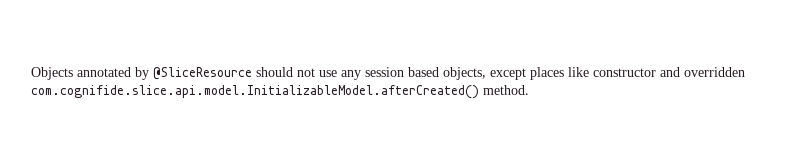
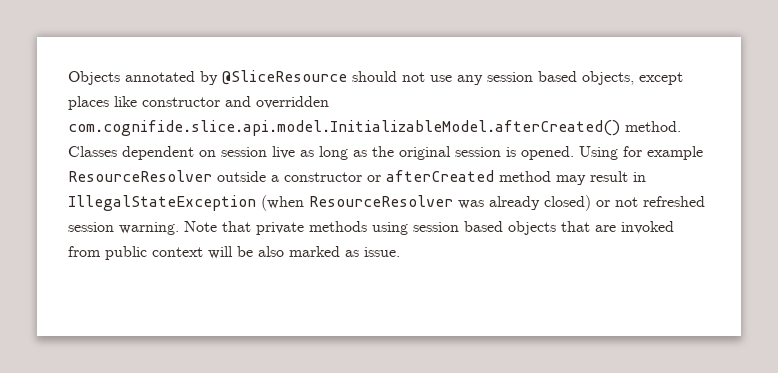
(529, 90) none -> [68,146,703,160] [68,170,646,185] [68,195,705,211] [68,221,674,235] [68,246,400,260] Classes dependent on session live as long as the original session is opened. Using for example ResourceResolver outside a constructor or afterCreated method may result in IllegalStateException (when ResourceResolver was already closed) or not refreshed session warning. Note that private methods using session based objects that are invoked from public context will be also marked as issue.

